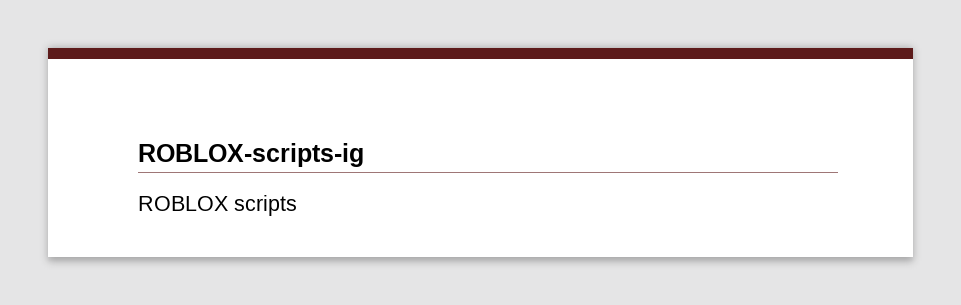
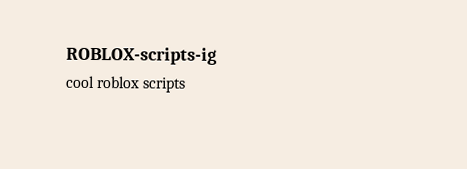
[138,196,228,211] ROBLOX -> [65,75,141,89] cool roblox

